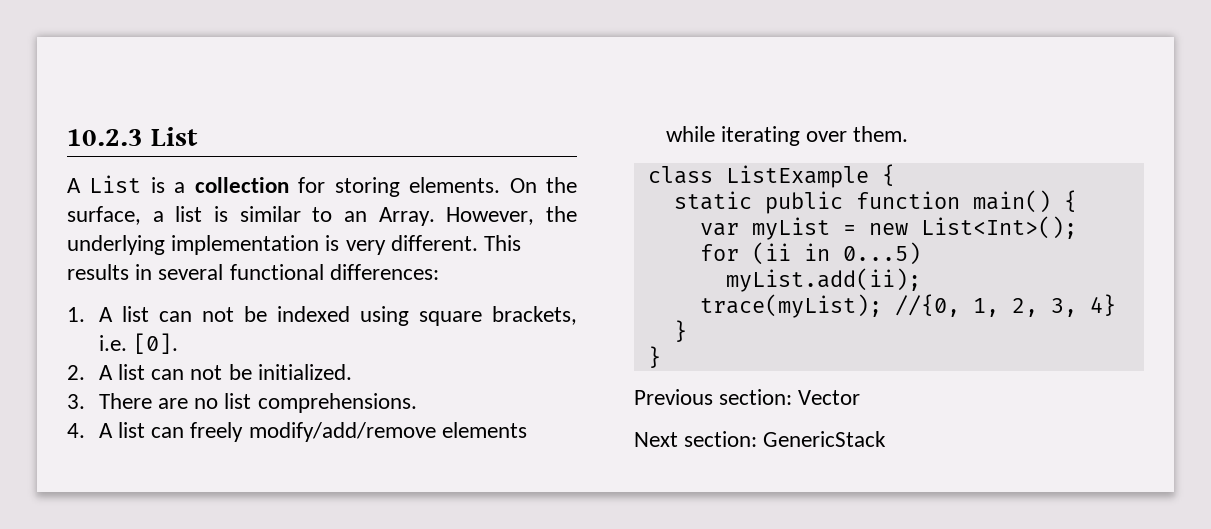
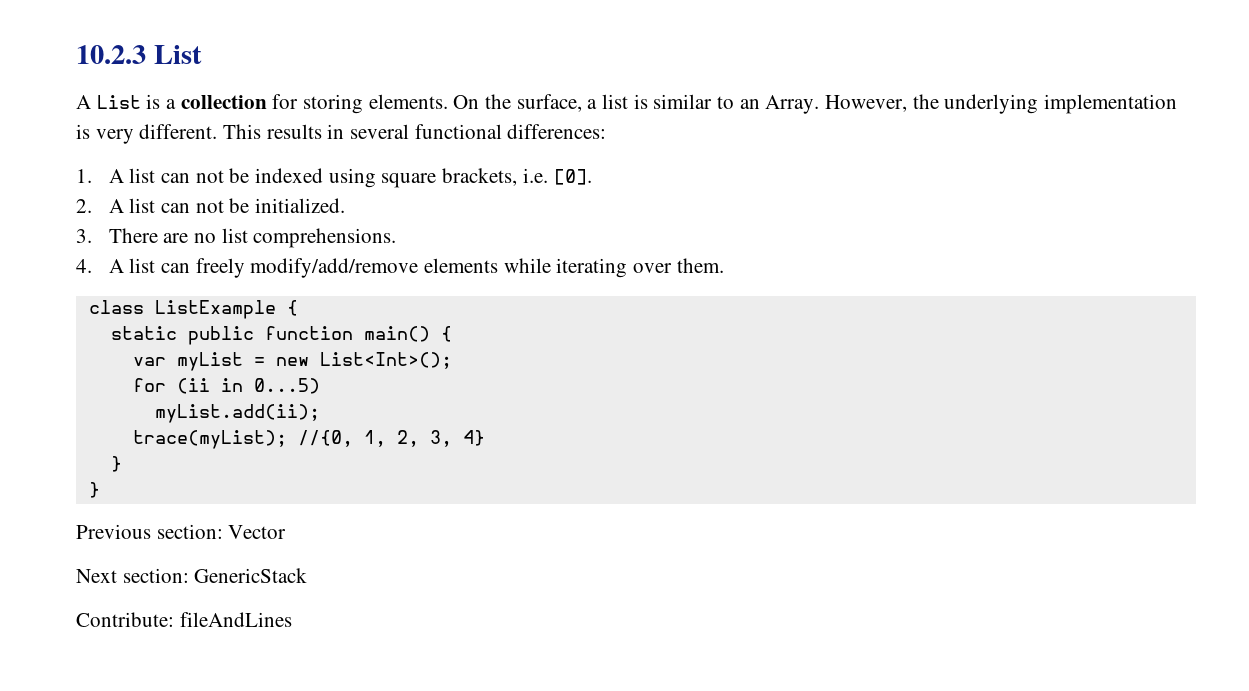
(887, 439) none -> [76,612,292,627] // Contribute: fileAndLines

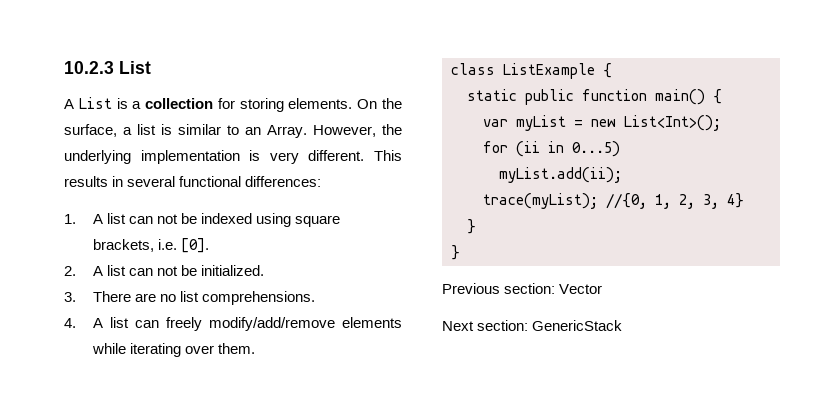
[76,612,292,627] // Contribute: fileAndLines -> (623, 325) none

